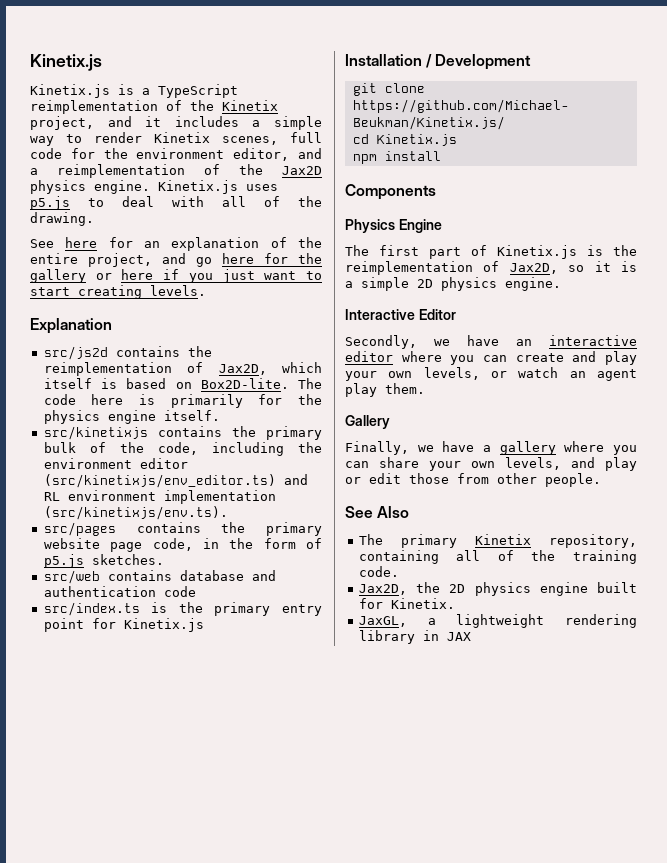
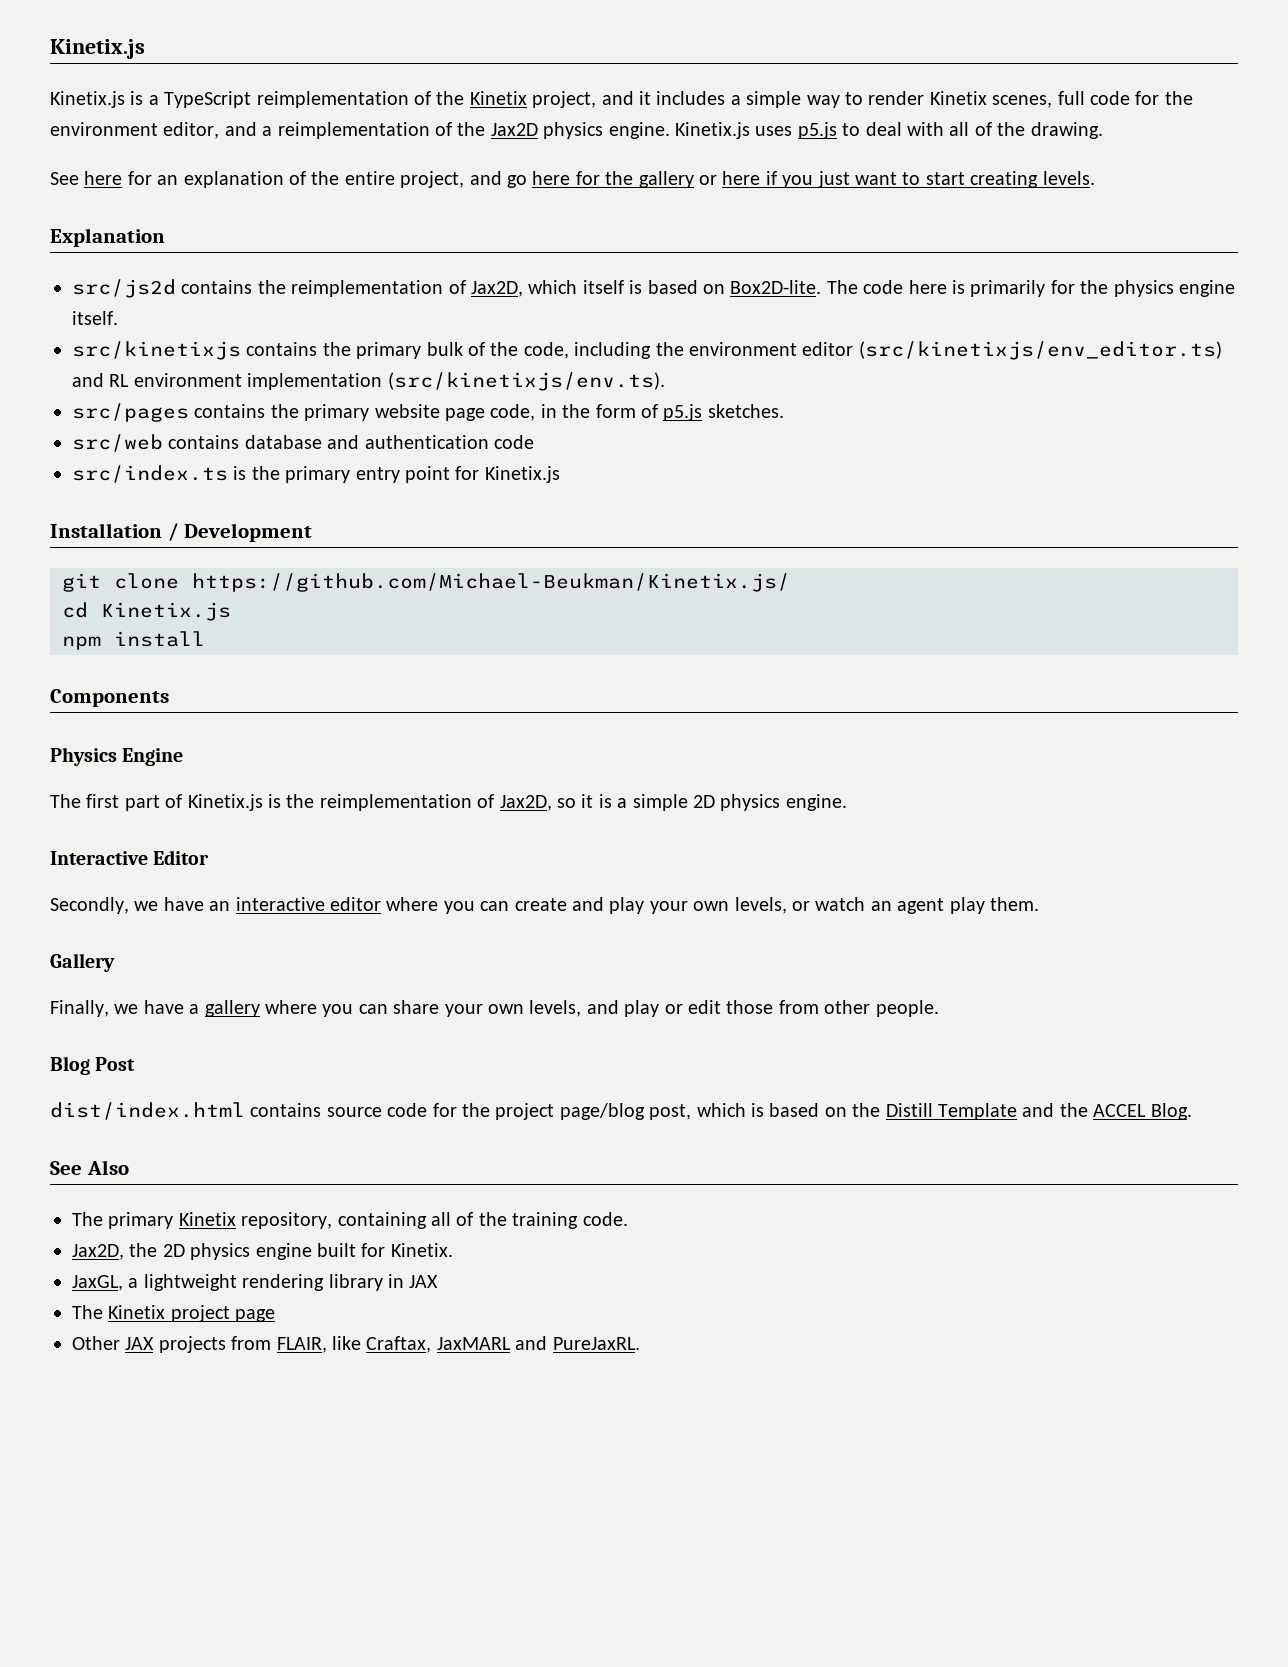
(601, 480) none -> [50,1056,136,1075] [50,1102,1192,1120] // Blog Post // dist/index.html contains source code for the project page/blog post, which is based on the Distill Template and the ACCEL Blog.
(471, 636) none -> [72,1305,276,1322] [72,1336,640,1353] // The Kinetix project page // Other JAX projects from FLAIR, like Craftax, JaxMARL and PureJaxRL.

